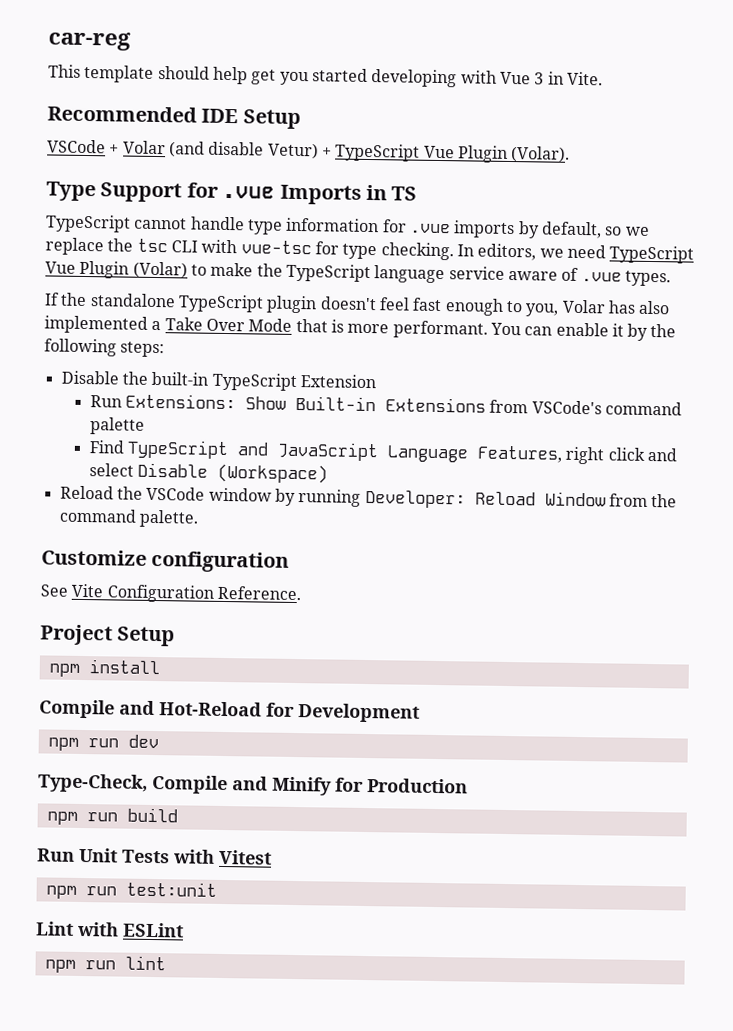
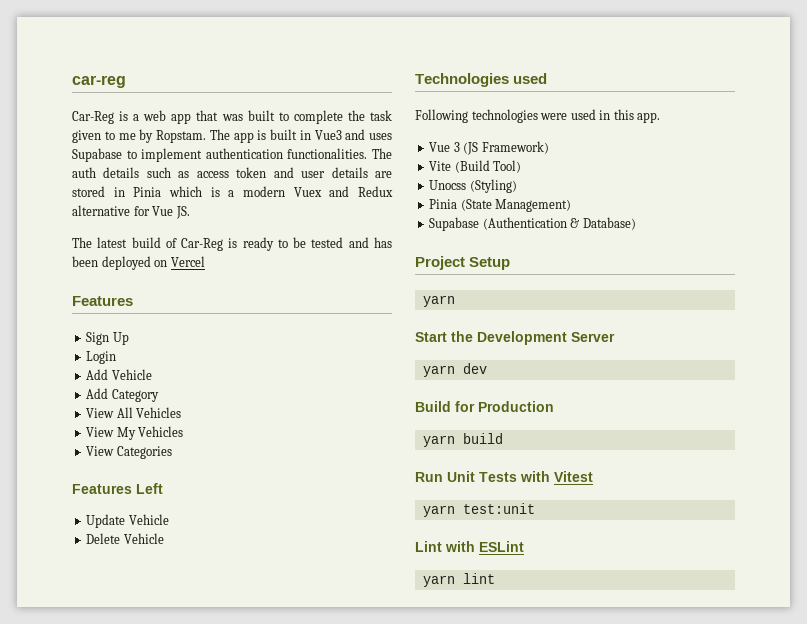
[48,64,603,88] [47,105,301,130] [47,139,571,163] [46,181,418,205] [45,214,650,239] [45,237,695,264] [45,260,671,287] [44,292,671,317] [44,315,677,341] [44,338,166,358] [60,370,376,392] [89,393,682,416] [89,417,145,435] [88,439,677,465] [88,462,328,484] [59,485,678,509] [58,508,199,528] [41,549,290,573] [40,583,301,603] [40,624,176,647] [48,659,160,677] [39,699,295,719] This template should help get you started developing with Vue 3 in Vite. // Recommended IDE Setup // VSCode + Volar (and disable Vetur) + TypeScript Vue Plugin (Volar). // Type Support for .vue Imports in TS // TypeScript cannot handle type information for .vue imports by default, so we replace the tsc CLI with vue-tsc for type checking. In editors, we need TypeScript Vue Plugin (Volar) to make the TypeScript language service aware of .vue types. // If the standalone TypeScript plugin doesn't feel fast enough to you, Volar has also implemented a Take Over Mode that is more performant. You can enable it by the following steps: // Disable the built-in TypeScript Extension // Run Extensions: Show Built-in Extensions from VSCode's command palette // Find TypeScript and JavaScript Language Features, right click and select Disable (Workspace) // Reload the VSCode window by running Developer: Reload Window from the command palette. // Customize configuration // See Vite Configuration Reference. // Project Setup // npm install // Compile and Hot-Reload for -> [72,110,392,124] [72,129,392,143] [72,148,392,162] [72,167,393,178] [72,186,393,197] [72,205,190,219] [72,237,392,251] [72,256,205,270] [72,296,133,306] [86,332,129,345] [86,351,117,364] [86,369,152,380] [86,388,159,402] [86,407,182,418] [86,426,184,440] [86,446,172,459] [72,483,163,494] [86,514,169,528] [86,533,164,544] [415,73,548,87] [415,109,661,123] [429,141,549,155] [429,160,522,173] [429,179,517,193] [429,199,572,212] [429,217,636,231] [415,256,511,270] [422,295,455,307] [415,331,473,342] Car-Reg is a web app that was built to complete the task given to me by Ropstam. The app is built in Vue3 and uses Supabase to implement authentication functionalities. The auth details such as access token and user details are stored in Pinia which is a modern Vuex and Redux alternative for Vue JS. // The latest build of Car-Reg is ready to be tested and has been deployed on Vercel // Features // Sign Up // Login // Add Vehicle // Add Category // View All Vehicles // View My Vehicles // View Categories // Features Left // Update Vehicle // Delete Vehicle // Technologies used // Following technologies were used in this app. // Vue 3 (JS Framework) // Vite (Build Tool) // Unocss (Styling) // Pinia (State Management) // Supabase (Authentication & Database) // Project Setup // yarn // Start the
[47,737,119,751] // npm run -> [571,332,615,342] [422,365,455,377] Server // yarn
[38,773,332,796] Type-Check, Compile and Minify -> [415,401,451,412] Build
[46,811,118,825] npm run -> [422,435,455,447] yarn
[45,885,117,899] npm run -> [422,505,455,517] yarn
[44,959,116,973] npm run -> [422,575,455,587] yarn

